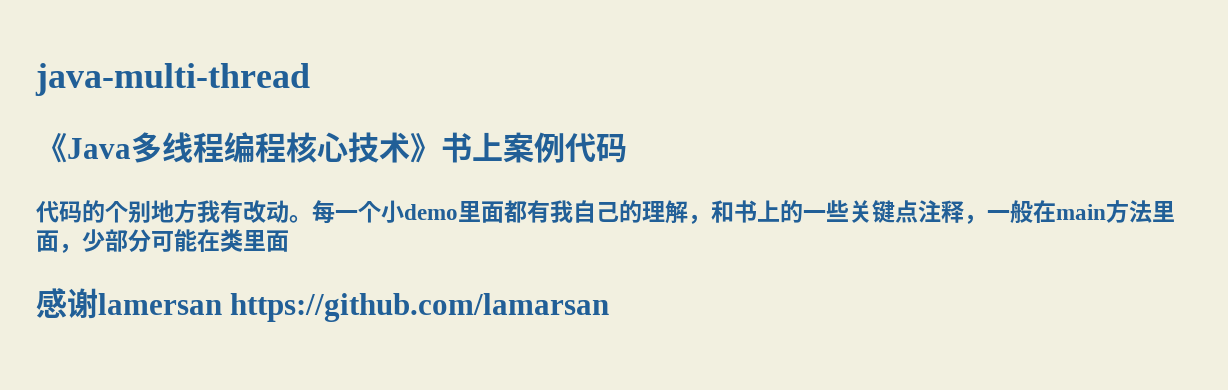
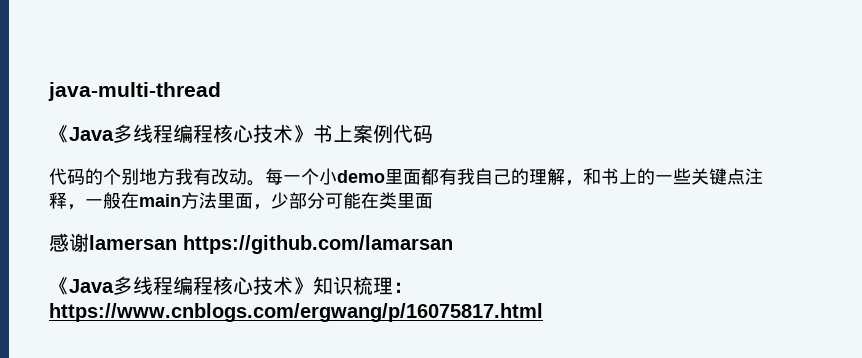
(610, 307) none -> [49,276,413,295] [49,303,543,322] // 《Java多线程编程核心技术》知识梳理：https://www.cnblogs.com/ergwang/p/16075817.html

